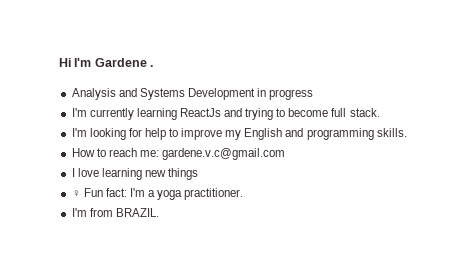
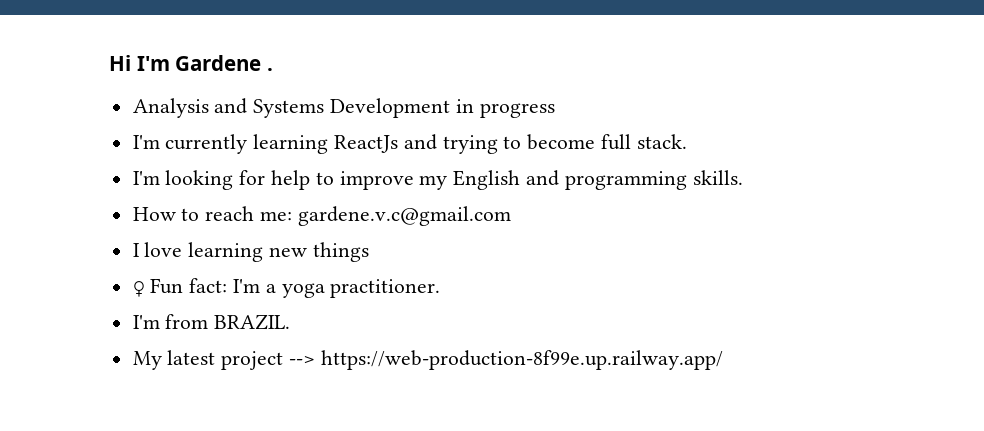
(159, 212) none -> [132,350,723,370] // My latest project --> https://web-production-8f99e.up.railway.app/

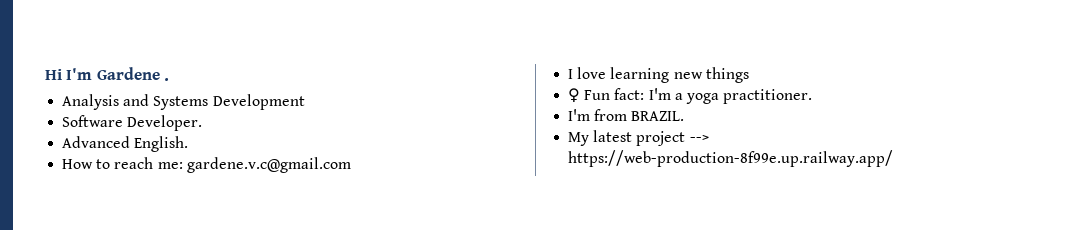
[455,99,555,118] [132,134,687,154] [132,170,743,190] in progress // I'm currently learning ReactJs and trying to become full stack. // I'm looking for help to improve my English and programming skills. -> [62,115,203,131] [62,136,189,152] // Software Developer. // Advanced English.

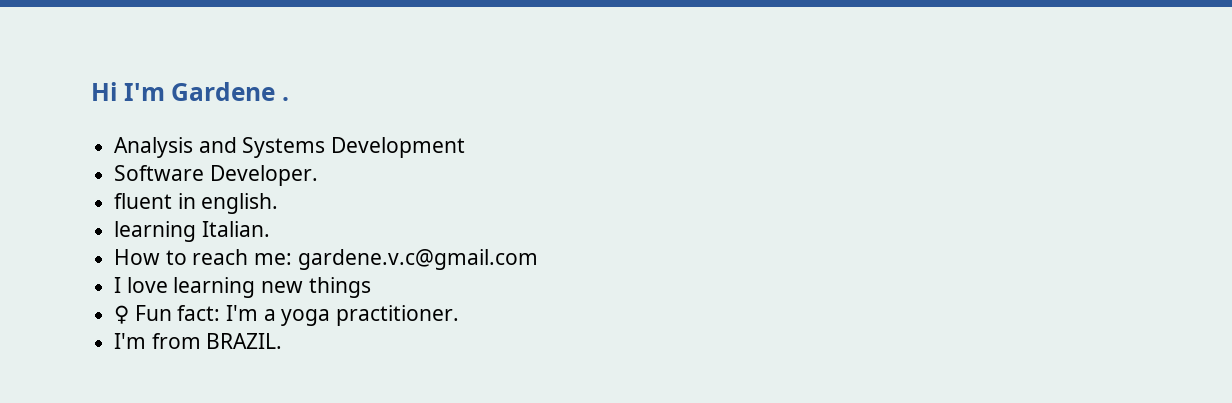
[62,136,189,152] Advanced English. -> [114,193,279,214] [114,221,270,242] fluent in english. // learning Italian.
[568,130,709,146] [568,150,894,167] // My latest project --> https://web-production-8f99e.up.railway.app/ -> (283, 341) none

